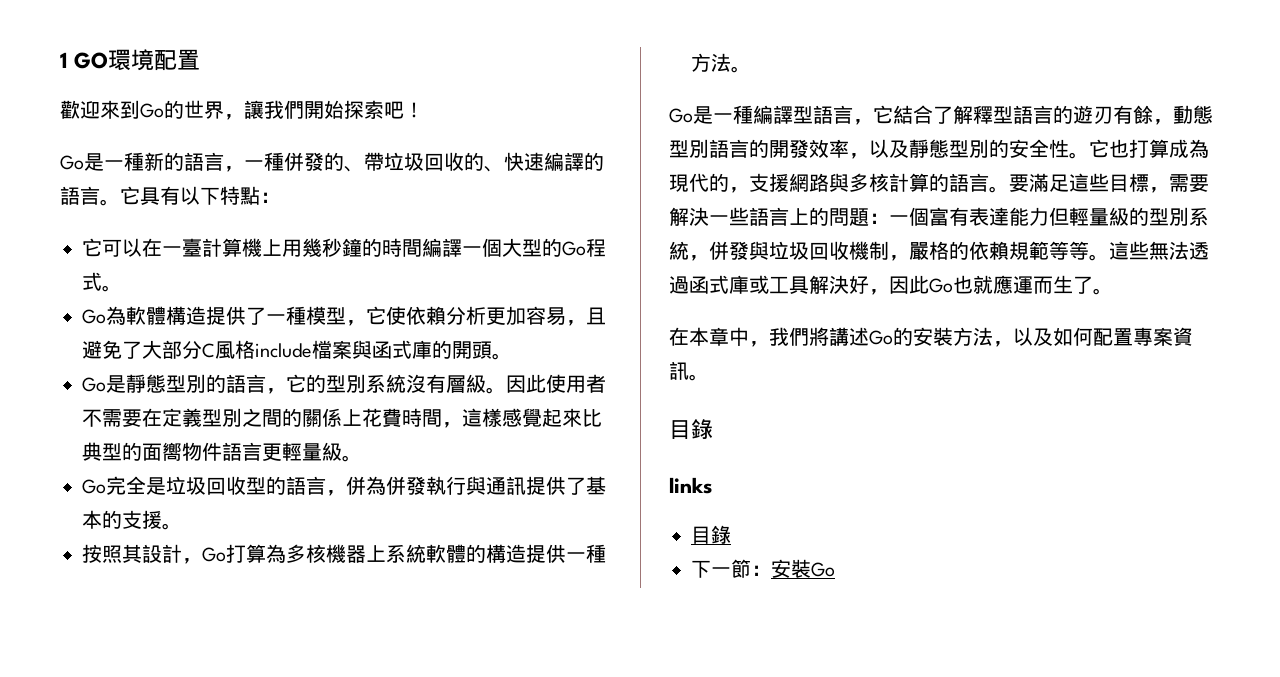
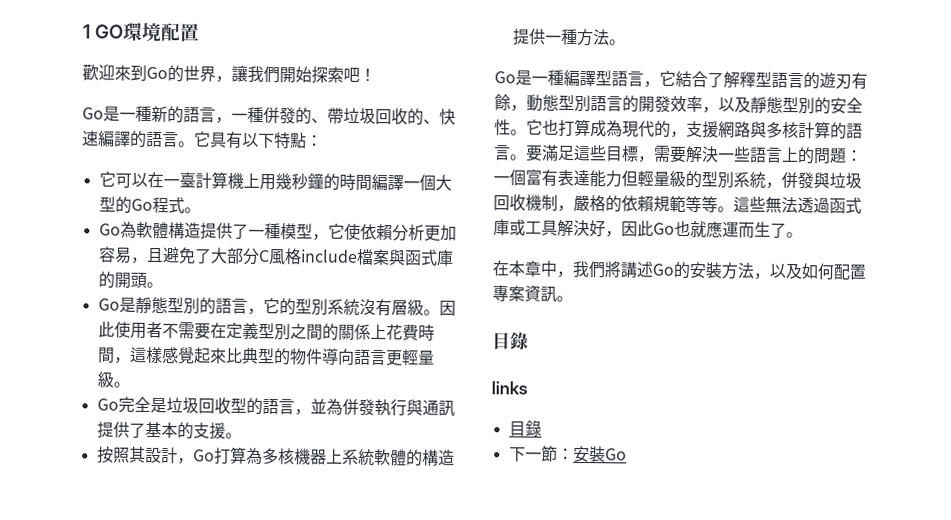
[142,442,222,461] 面嚮物件 -> [288,347,355,366] 物件導向
[346,476,366,495] 併 -> [309,398,327,414] 並

